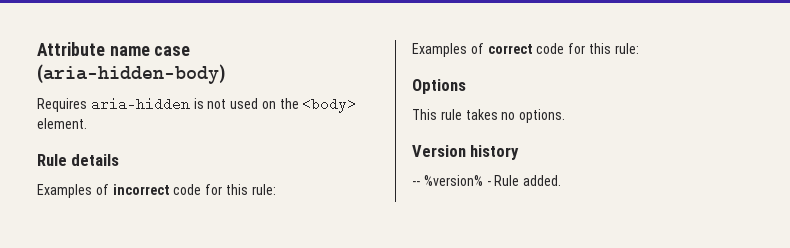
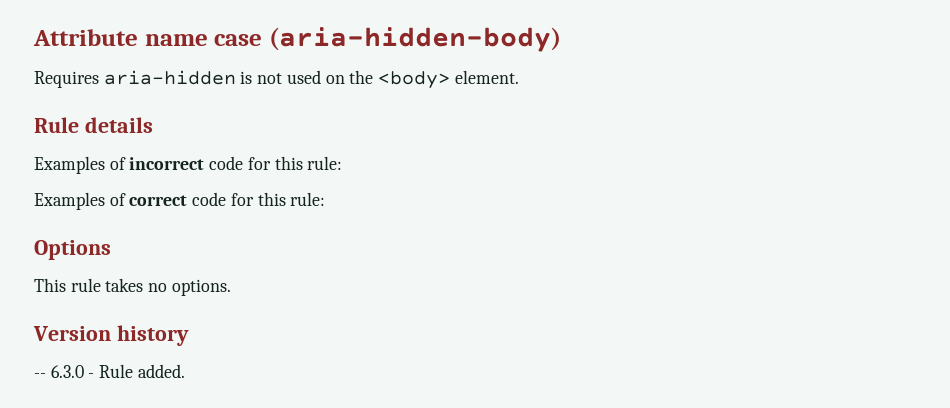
[423,175,483,186] %version% -> [50,365,84,378] 6.3.0

